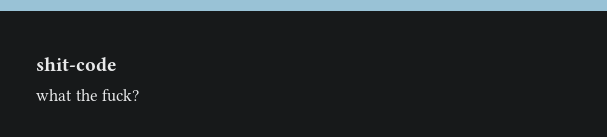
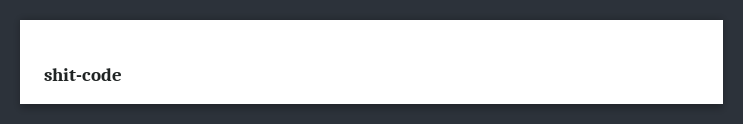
[36,89,140,102] // what the fuck? -> (122, 74) none

